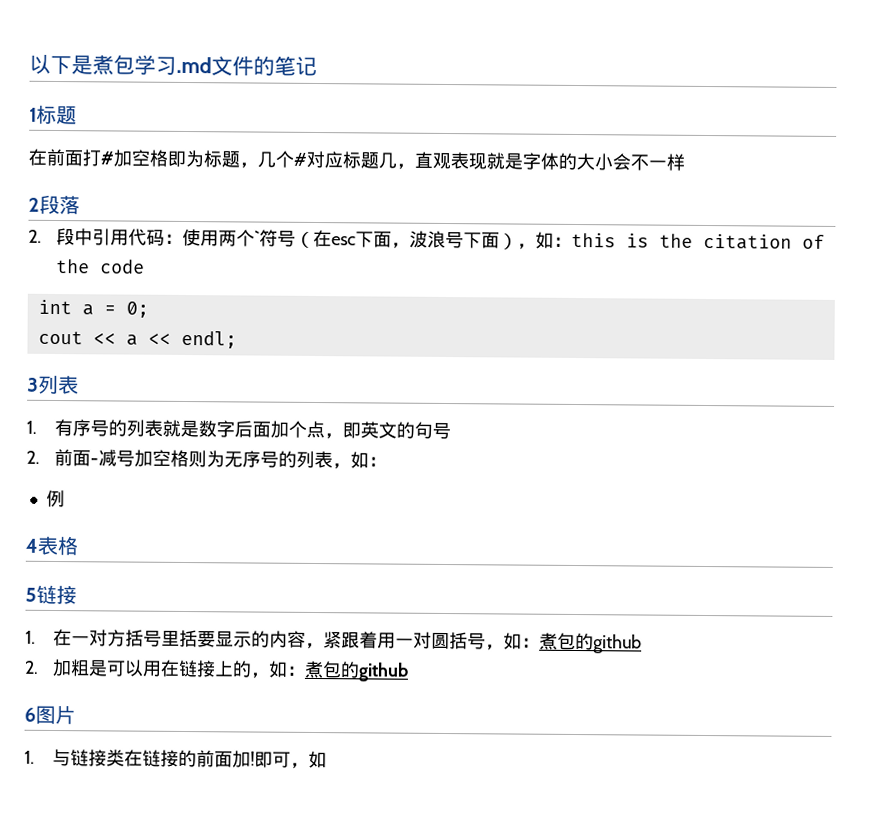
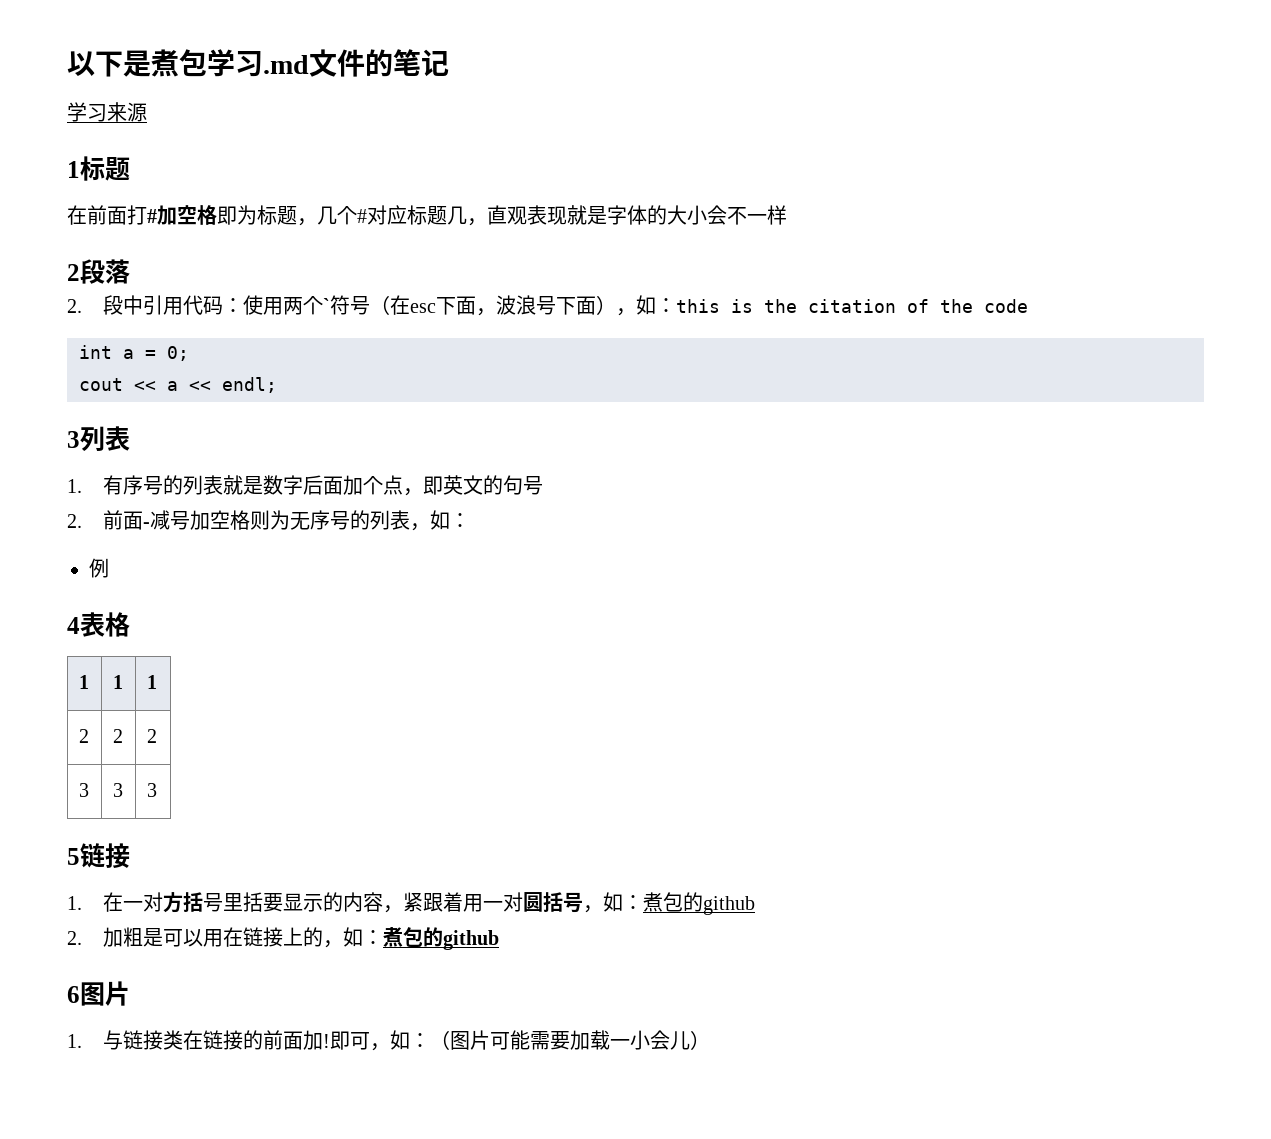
(317, 66) none -> [67,102,147,122] // 学习来源
(79, 546) none -> [78,675,89,689] [112,675,123,689] [146,675,157,689] [78,729,89,743] [112,729,123,743] [146,729,157,743] [78,783,89,797] [112,783,123,797] [146,783,157,797] // 1 | 1 | 1 // 2 | 2 | 2 // 3 | 3 | 3
(327, 759) none -> [410,1030,711,1050] ：（图片可能需要加载一小会儿）

